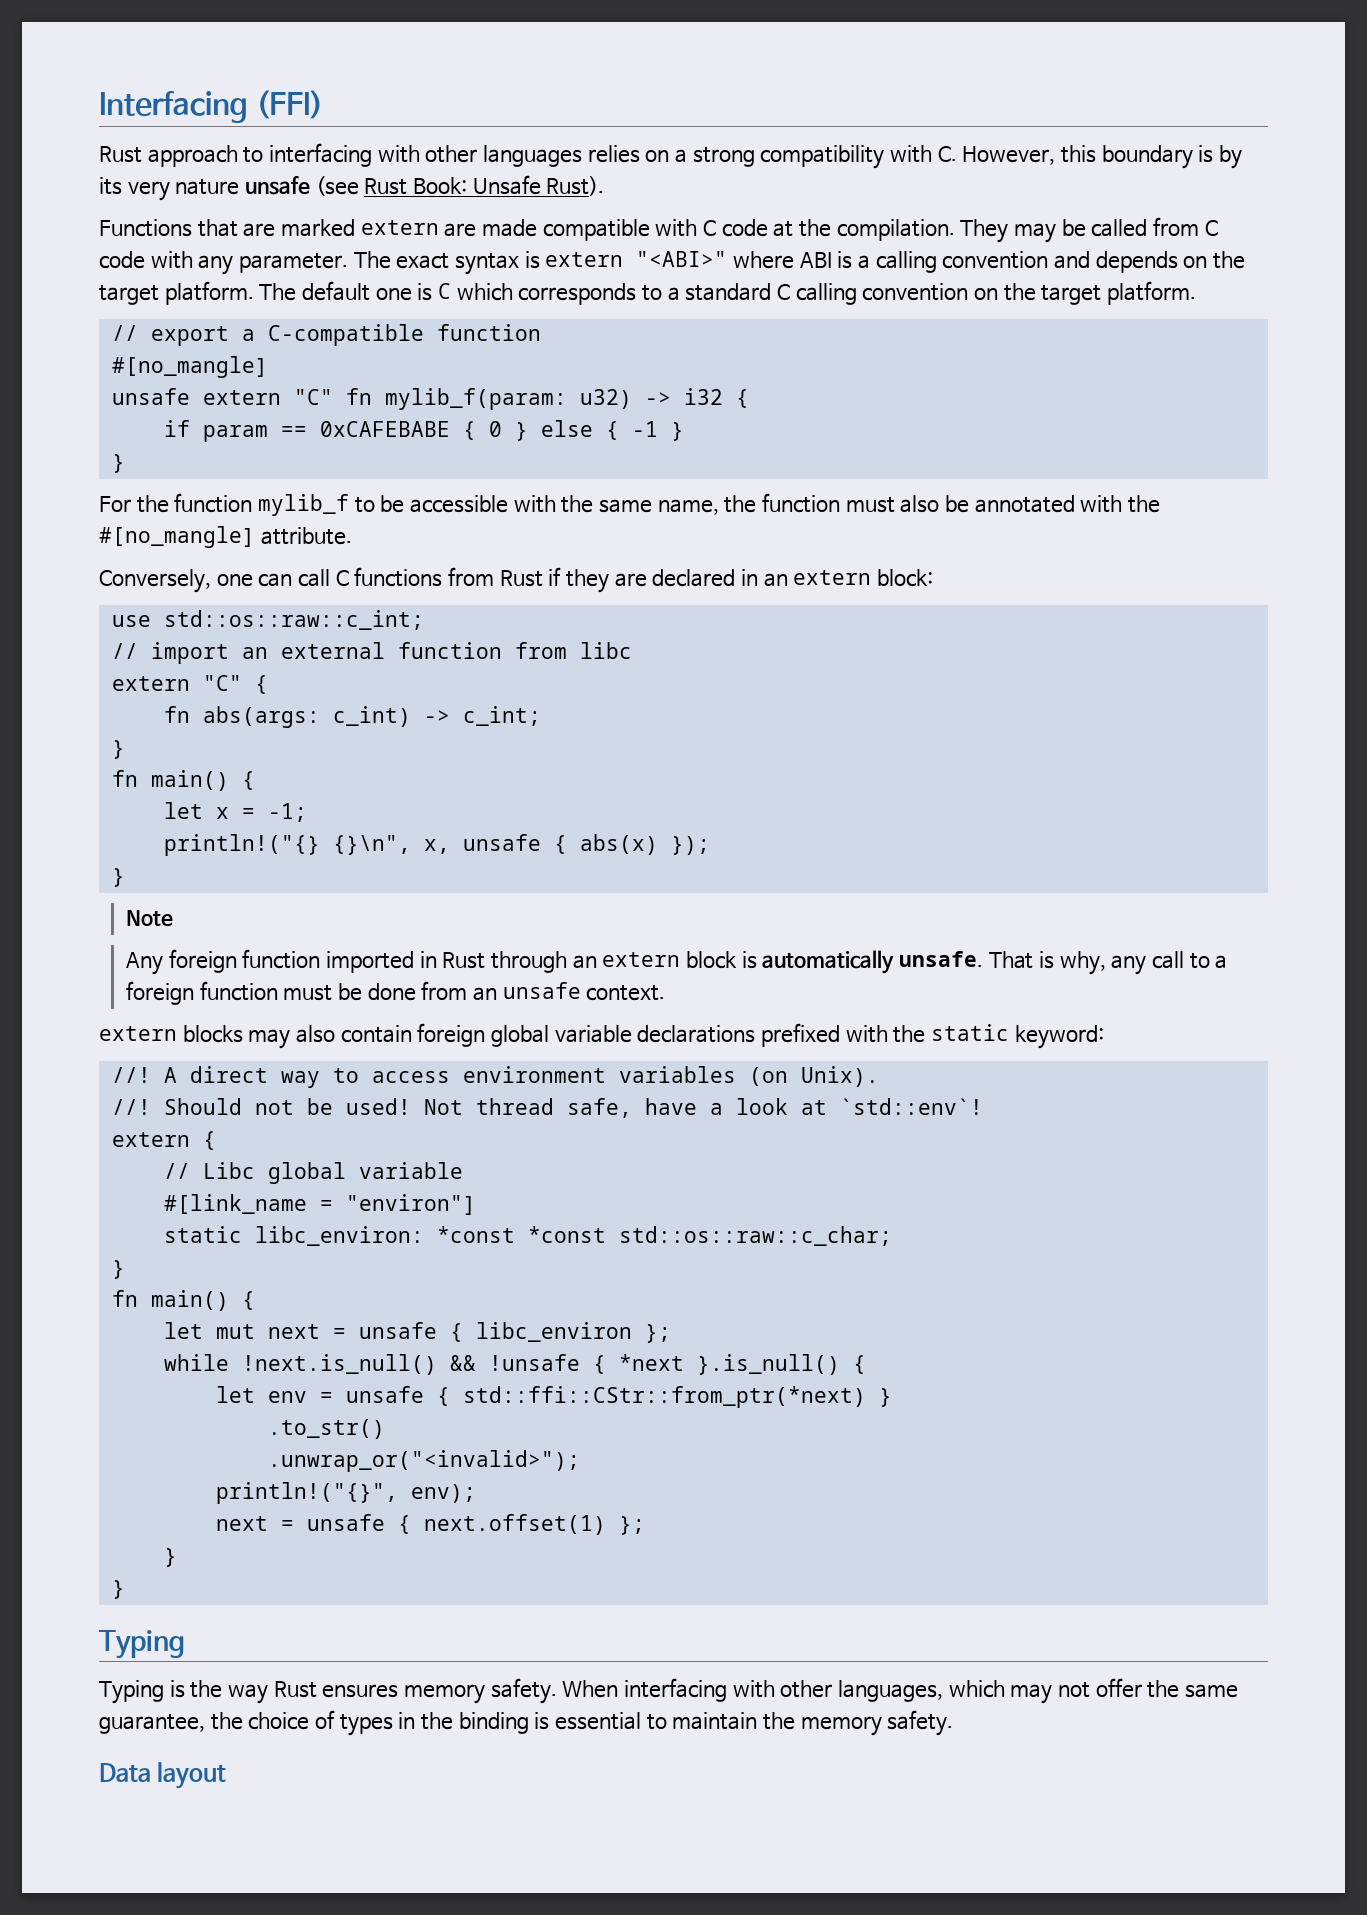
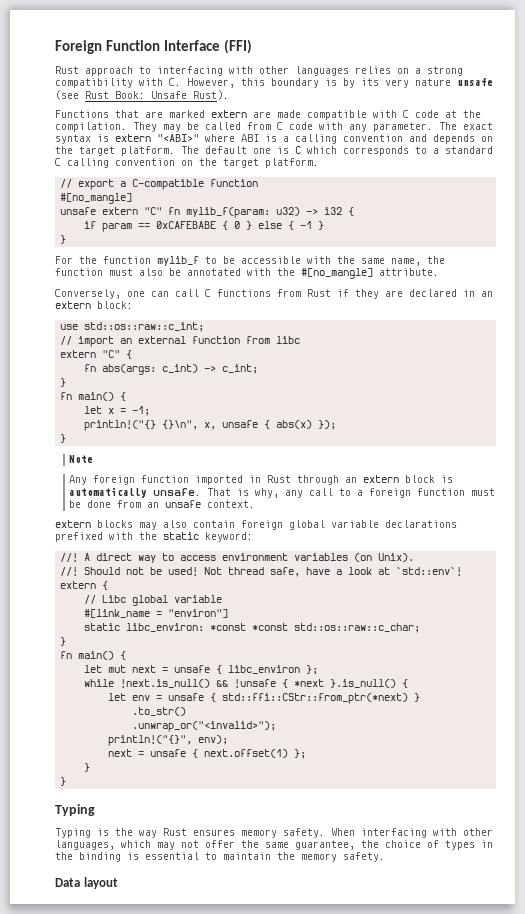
[99,91,248,123] Interfacing -> [55,40,221,54] Foreign Function Interface

